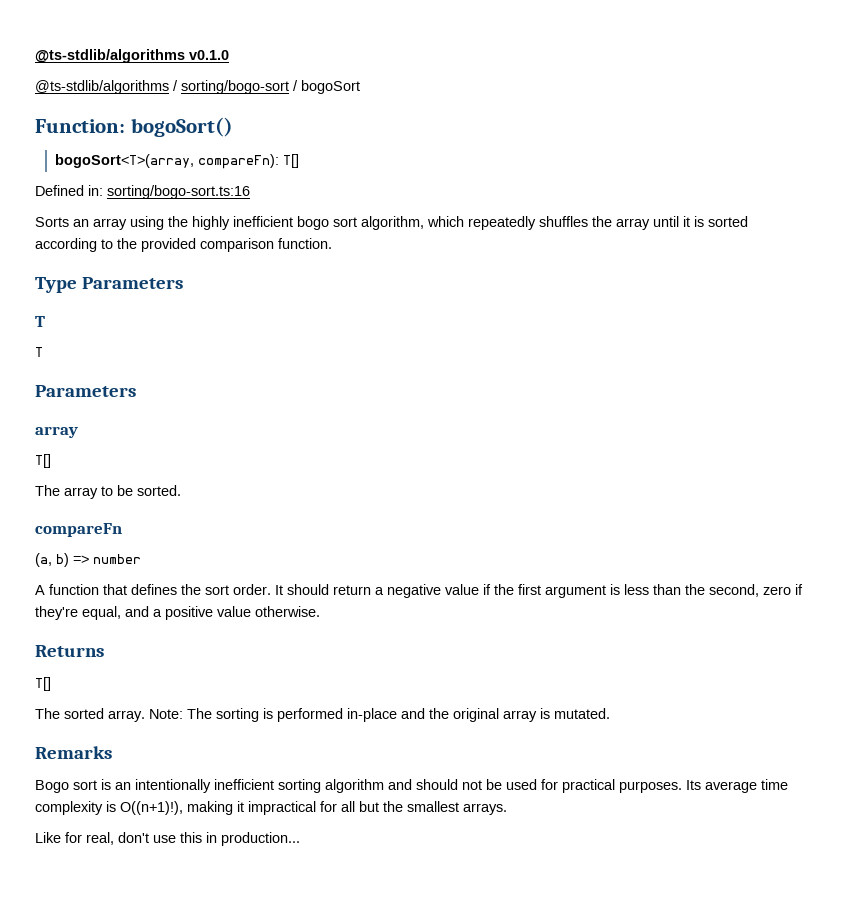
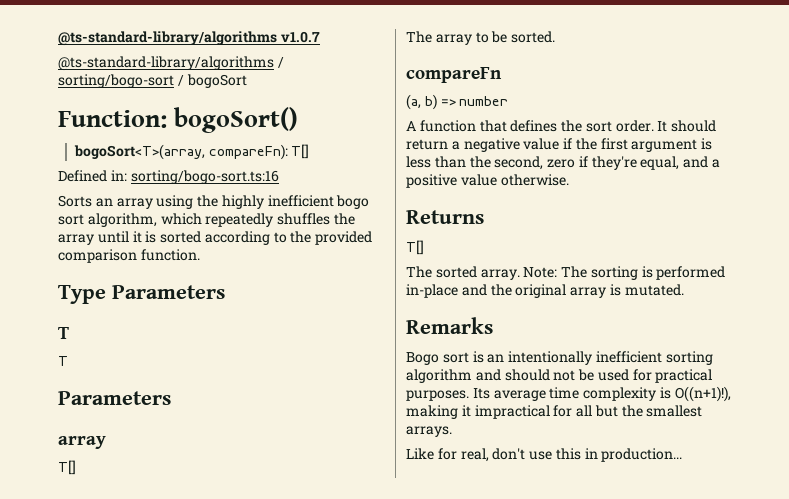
[35,49,229,63] [35,80,169,94] @ts-stdlib/algorithms v0.1.0 // @ts-stdlib/algorithms -> [58,31,320,46] [58,56,274,71] @ts-standard-library/algorithms v1.0.7 // @ts-standard-library/algorithms

